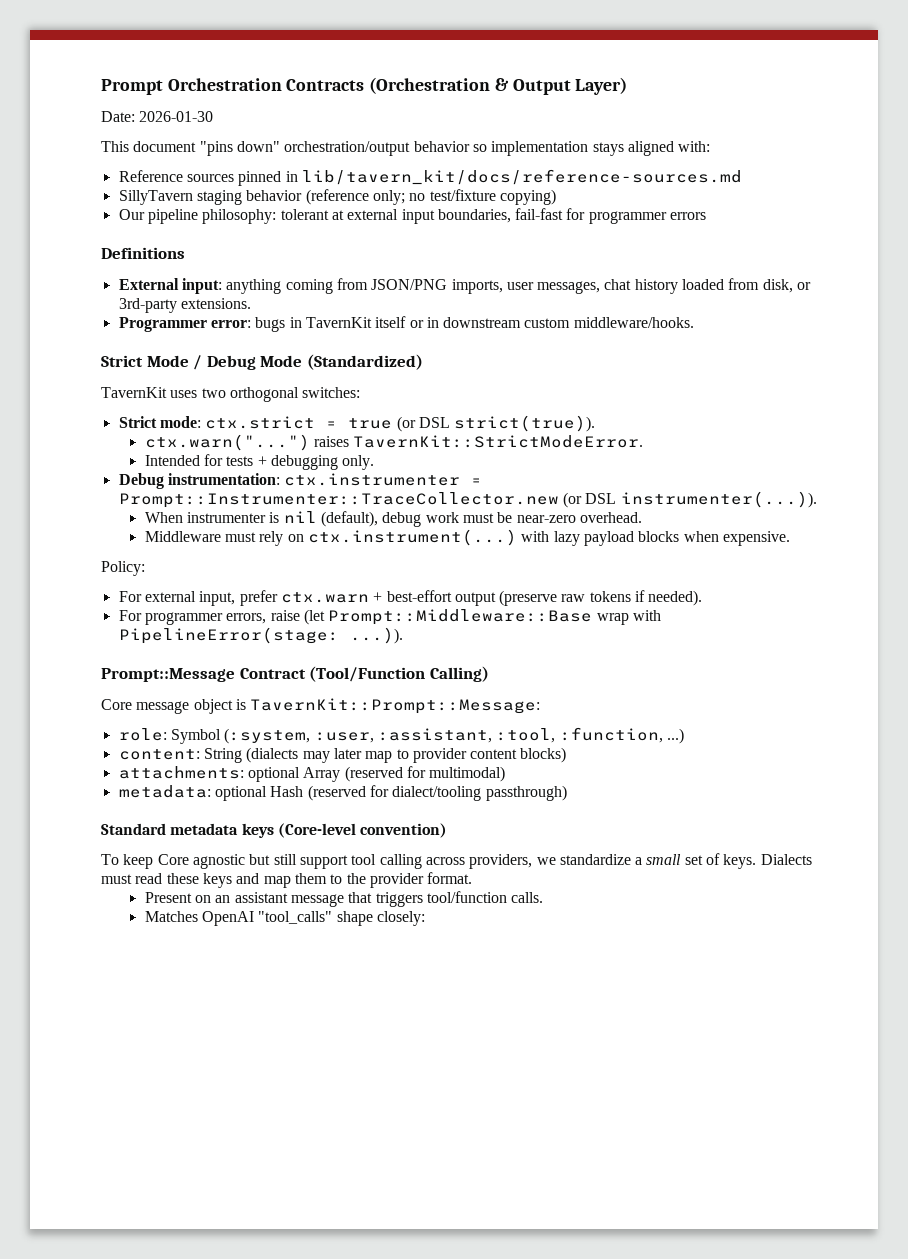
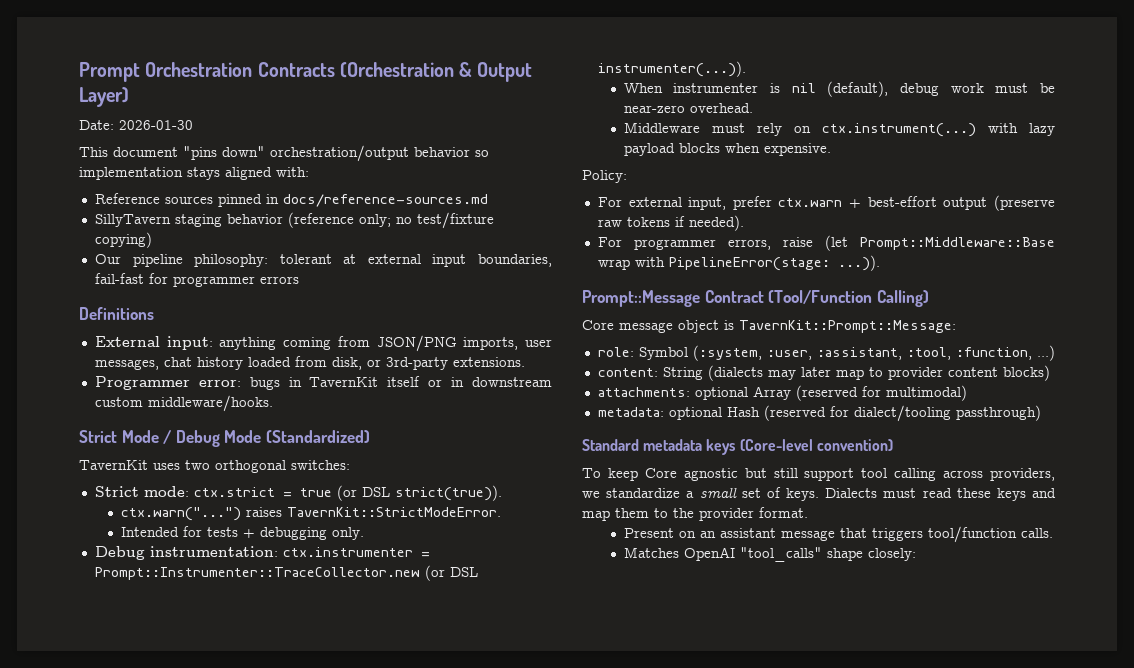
[301,169,742,185] lib/tavern_kit/docs/reference-sources.md -> [282,194,488,207] docs/reference-sources.md

